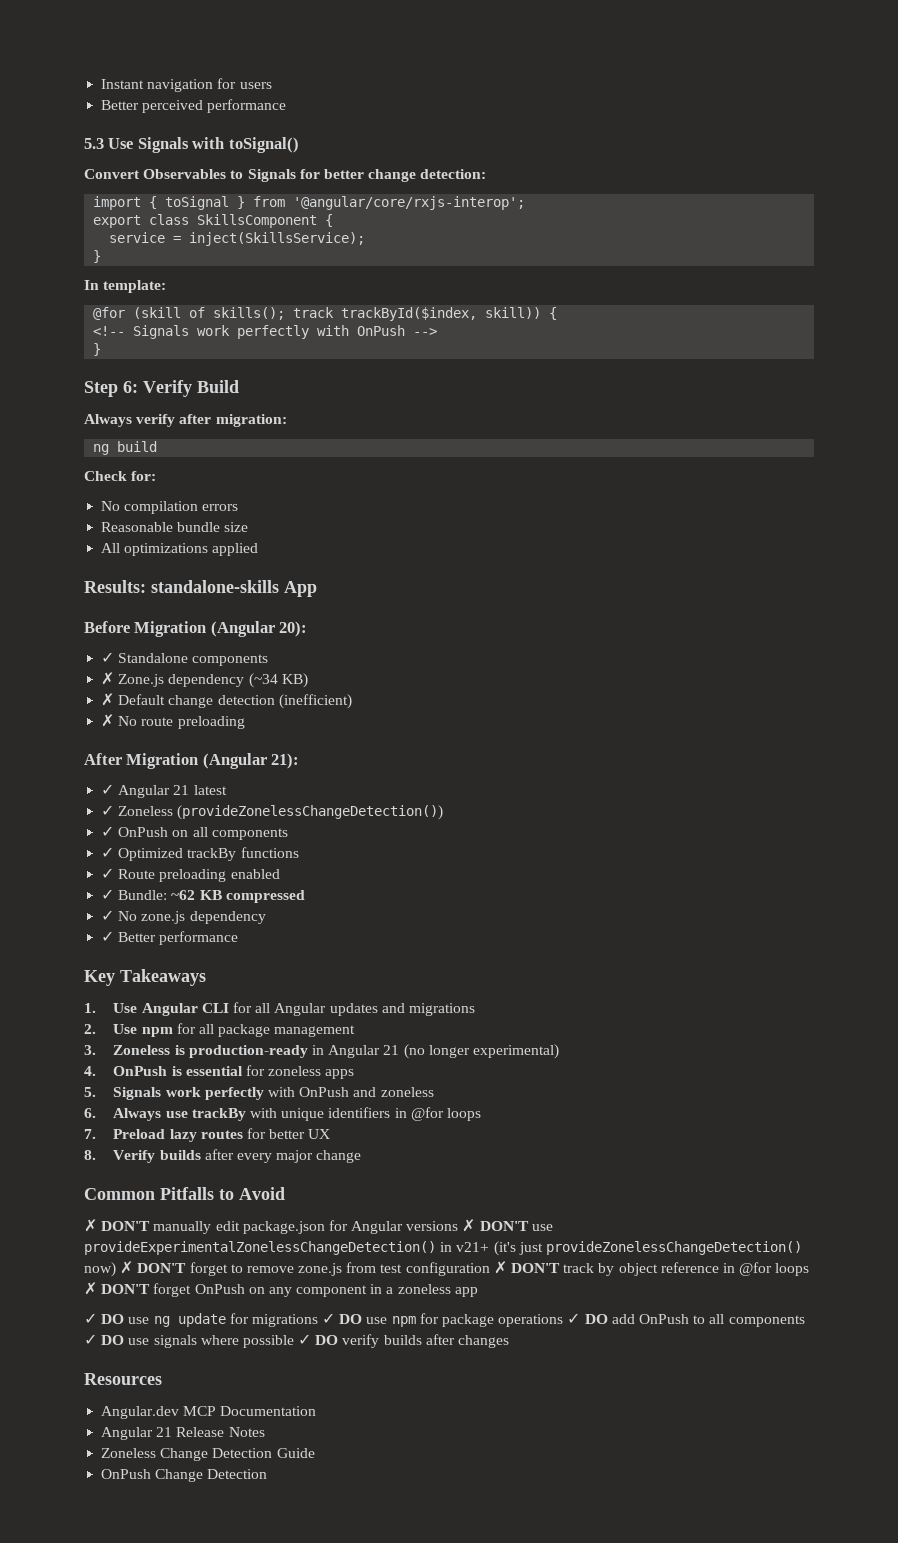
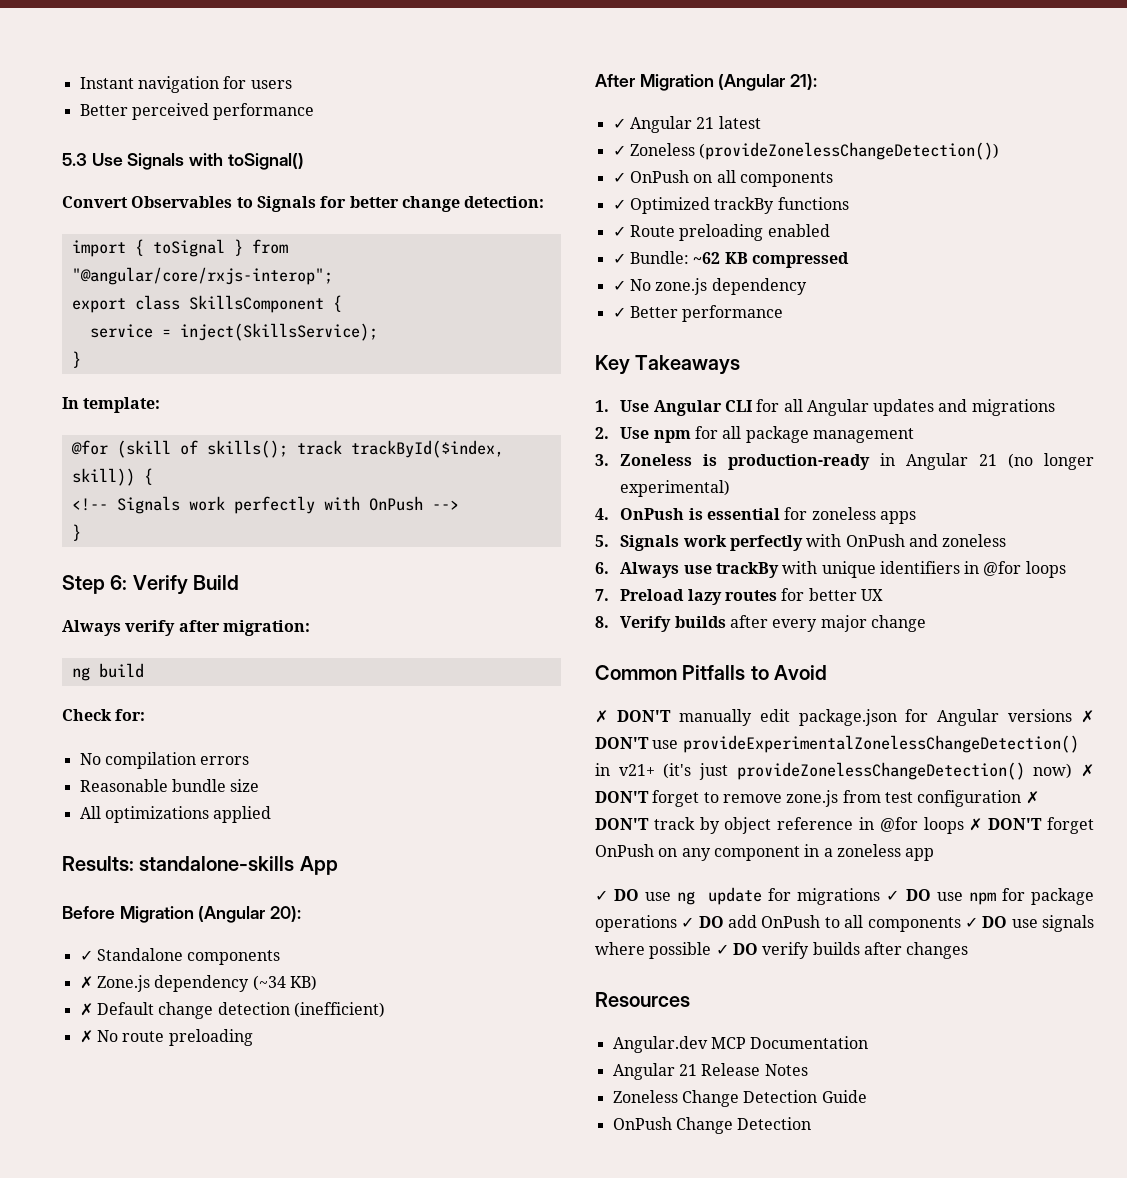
[293,196,526,210] '@angular/core/rxjs-interop'; -> [71,267,333,285] "@angular/core/rxjs-interop";

